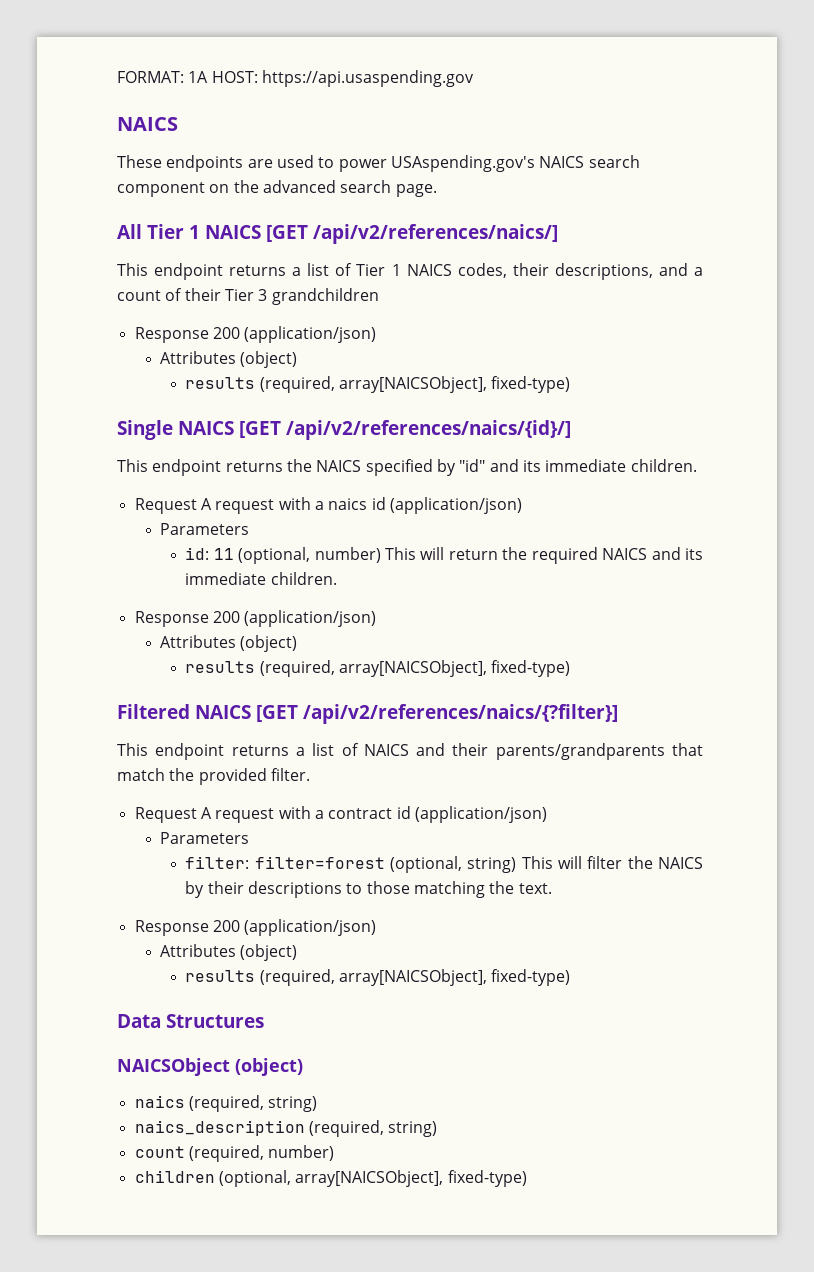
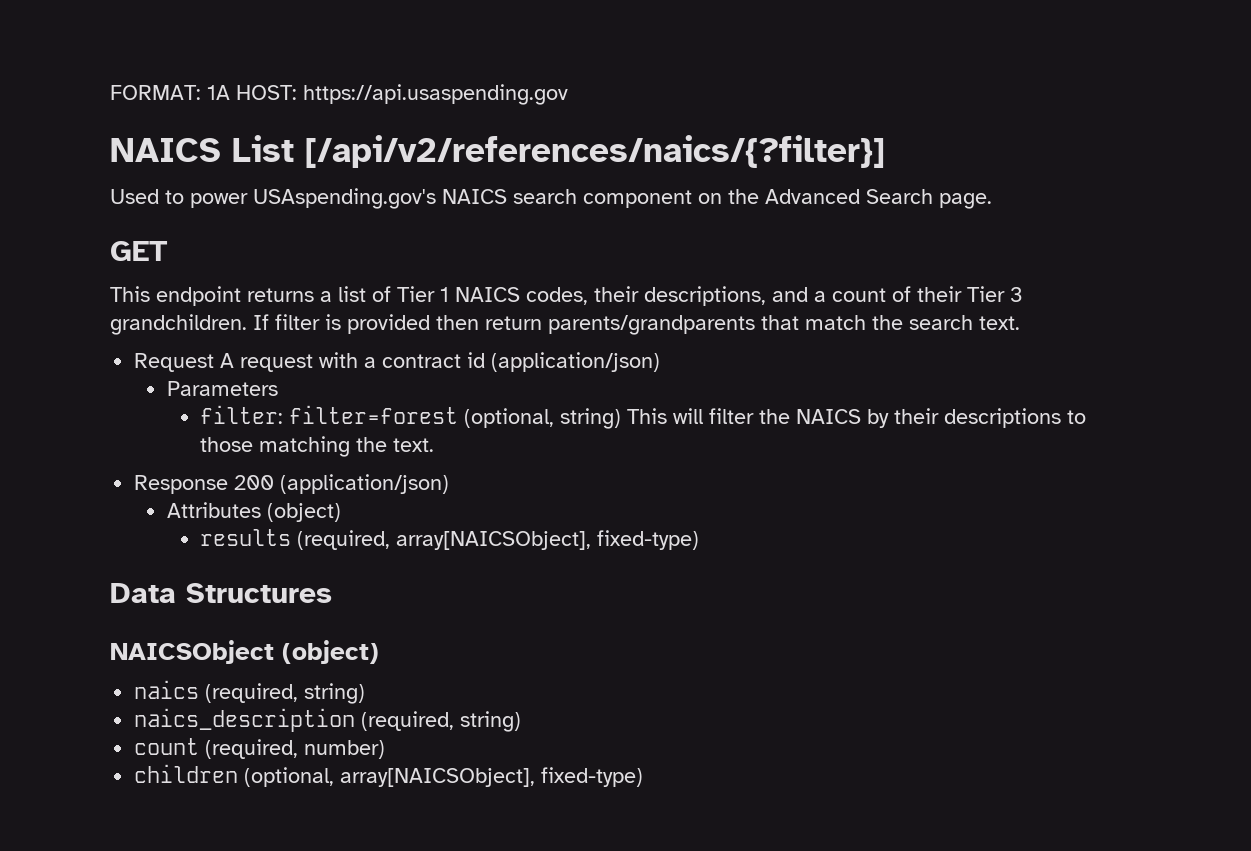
[117,155,314,172] // These endpoints are used -> [232,135,885,168] [110,189,159,204] List [/api/v2/references/naics/{?filter}] // Used
[262,180,392,193] advanced search -> [765,189,933,204] Advanced Search
[117,224,558,244] All Tier 1 NAICS [GET /api/v2/references/naics/] -> [110,241,168,261] GET
[271,288,379,305] [134,326,377,343] [159,351,298,368] [185,376,571,393] [117,420,571,440] [117,459,697,476] [134,497,522,514] [159,523,249,535] [185,547,703,564] [185,572,337,585] [134,610,377,627] [159,635,298,652] [185,660,571,677] [117,704,618,724] [117,743,489,760] grandchildren // Response 200 (application/json) // Attributes (object) // results (required, array[NAICSObject], fixed-type) // Single NAICS [GET /api/v2/references/naics/{id}/] // This endpoint returns the NAICS specified by "id" and its immediate children. // Request A request with a naics id (application/json) // Parameters // id: 11 (optional, number) This will return the required NAICS and its immediate children. // Response 200 (application/json) // Attributes (object) // results (required, array[NAICSObject], fixed-type) // Filtered NAICS [GET /api/v2/references/naics/{?filter}] // This endpoint returns a list of NAICS and their -> [110,314,542,335] grandchildren. If filter is provided then return
[198,768,310,785] provided filter. -> [909,315,1020,330] search text.

